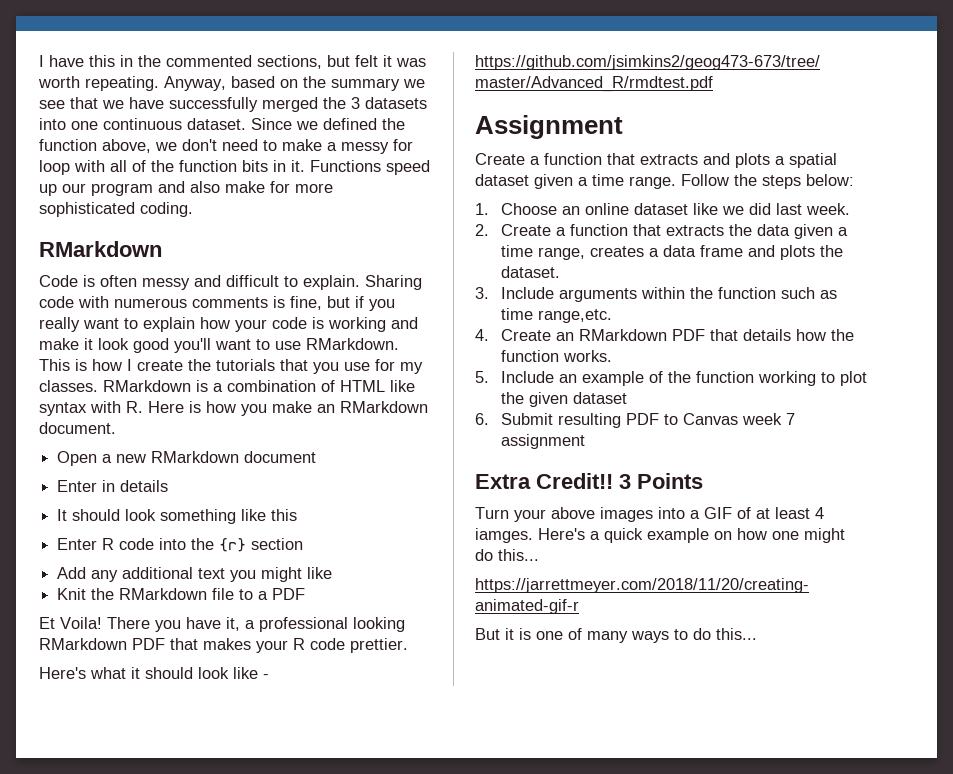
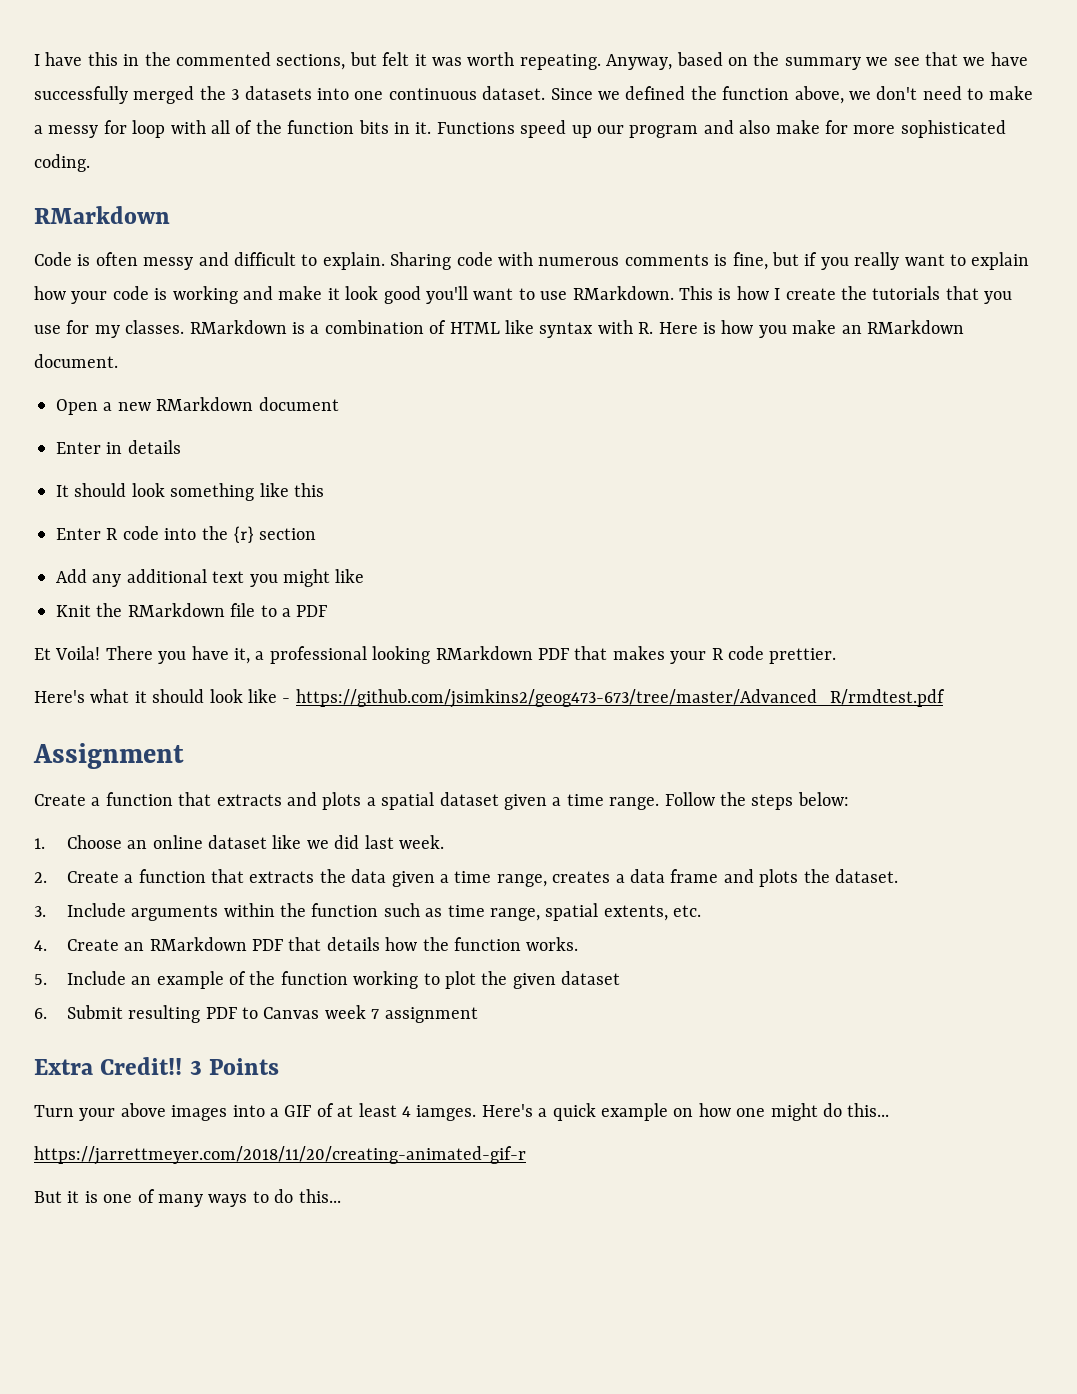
[537,309,612,323] range,etc. -> [490,903,702,921] range, spatial extents, etc.

